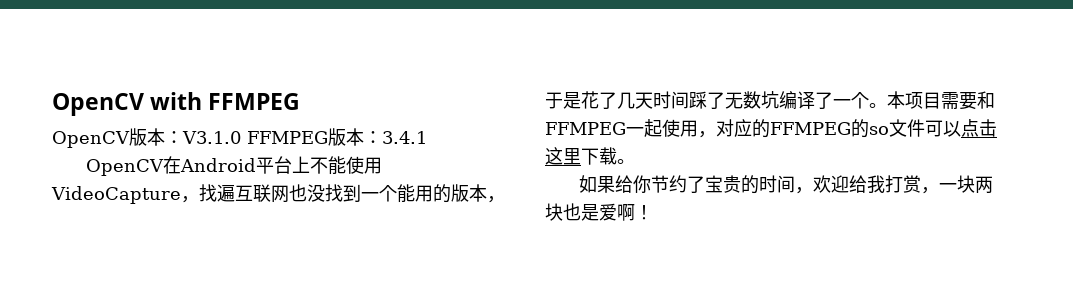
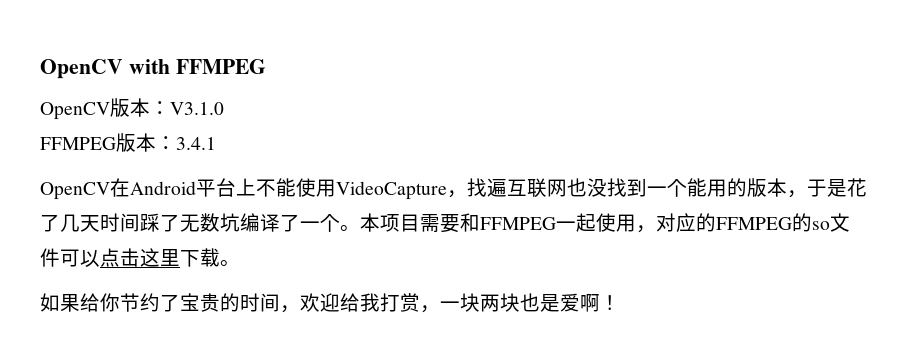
(241, 137) none -> (224, 108) //

